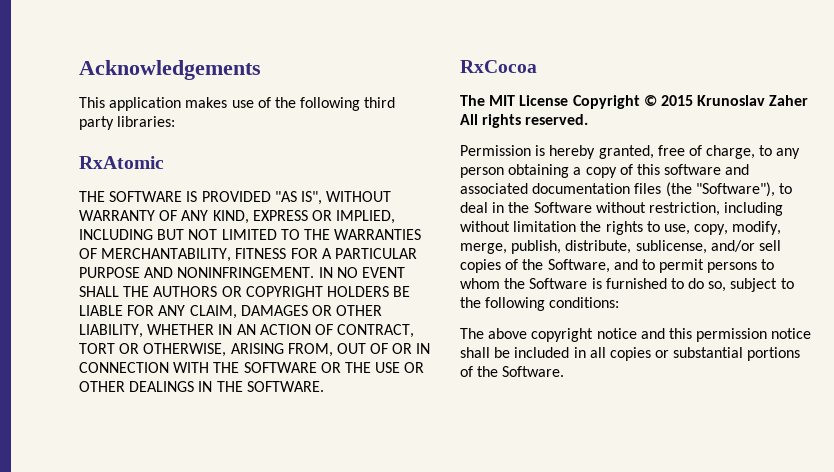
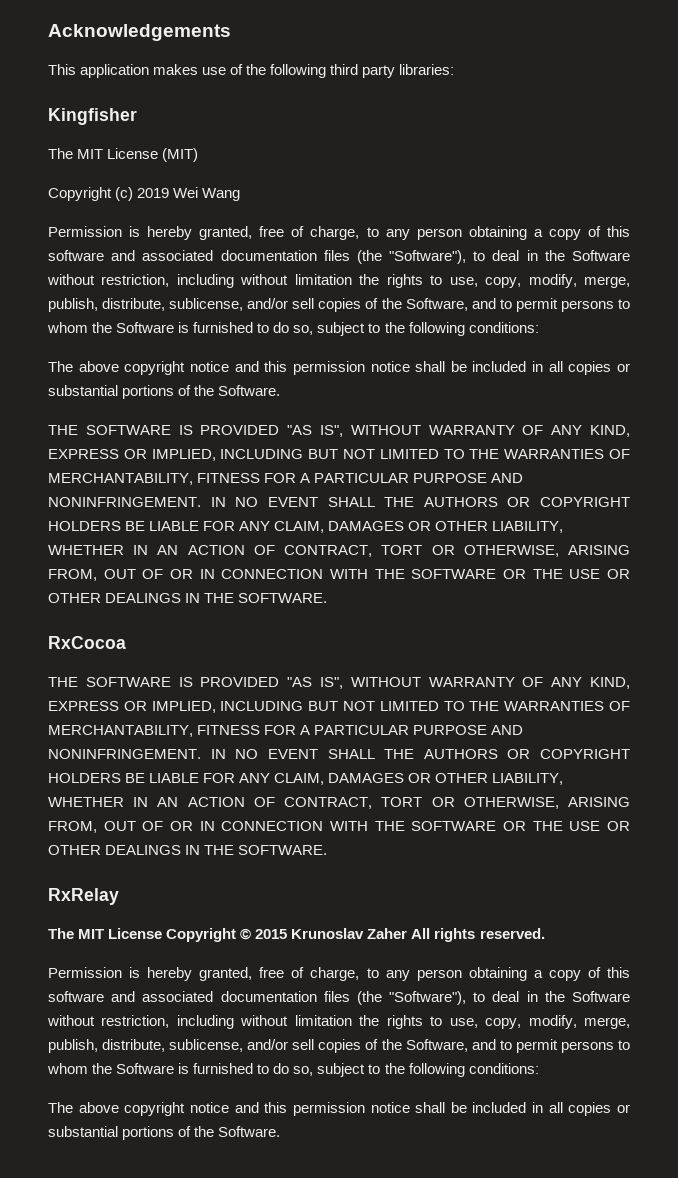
[79,156,164,169] RxAtomic -> [48,108,137,125] [48,148,199,162] [48,187,241,201] [48,226,630,240] [48,250,630,264] [47,274,630,288] [48,298,631,312] [47,322,539,336] [48,361,631,375] [48,385,281,399] Kingfisher // The MIT License (MIT) // Copyright (c) 2019 Wei Wang // Permission is hereby granted, free of charge, to any person obtaining a copy of this software and associated documentation files (the "Software"), to deal in the Software without restriction, including without limitation the rights to use, copy, modify, merge, publish, distribute, sublicense, and/or sell copies of the Software, and to permit persons to whom the Software is furnished to do so, subject to the following conditions: // The above copyright notice and this permission notice shall be included in all copies or substantial portions of the Software.
(537, 66) none -> [48,677,630,689] [48,701,630,713] [48,725,524,737] [48,749,630,759] [48,773,564,785] [48,797,630,809] [48,821,630,833] [48,845,328,855] [48,888,119,905] // THE SOFTWARE IS PROVIDED "AS IS", WITHOUT WARRANTY OF ANY KIND, EXPRESS OR IMPLIED, INCLUDING BUT NOT LIMITED TO THE WARRANTIES OF MERCHANTABILITY, FITNESS FOR A PARTICULAR PURPOSE AND NONINFRINGEMENT. IN NO EVENT SHALL THE AUTHORS OR COPYRIGHT HOLDERS BE LIABLE FOR ANY CLAIM, DAMAGES OR OTHER LIABILITY, WHETHER IN AN ACTION OF CONTRACT, TORT OR OTHERWISE, ARISING FROM, OUT OF OR IN CONNECTION WITH THE SOFTWARE OR THE USE OR OTHER DEALINGS IN THE SOFTWARE. // RxRelay

